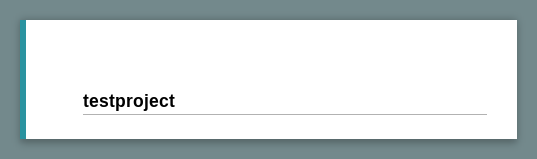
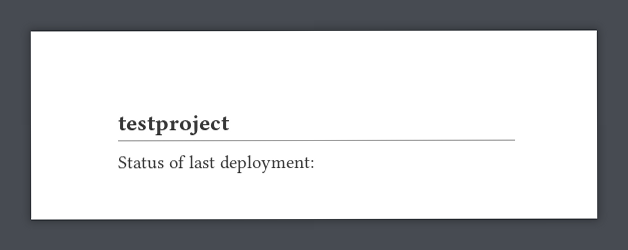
(175, 102) none -> [118,154,315,174] // Status of last deployment:

